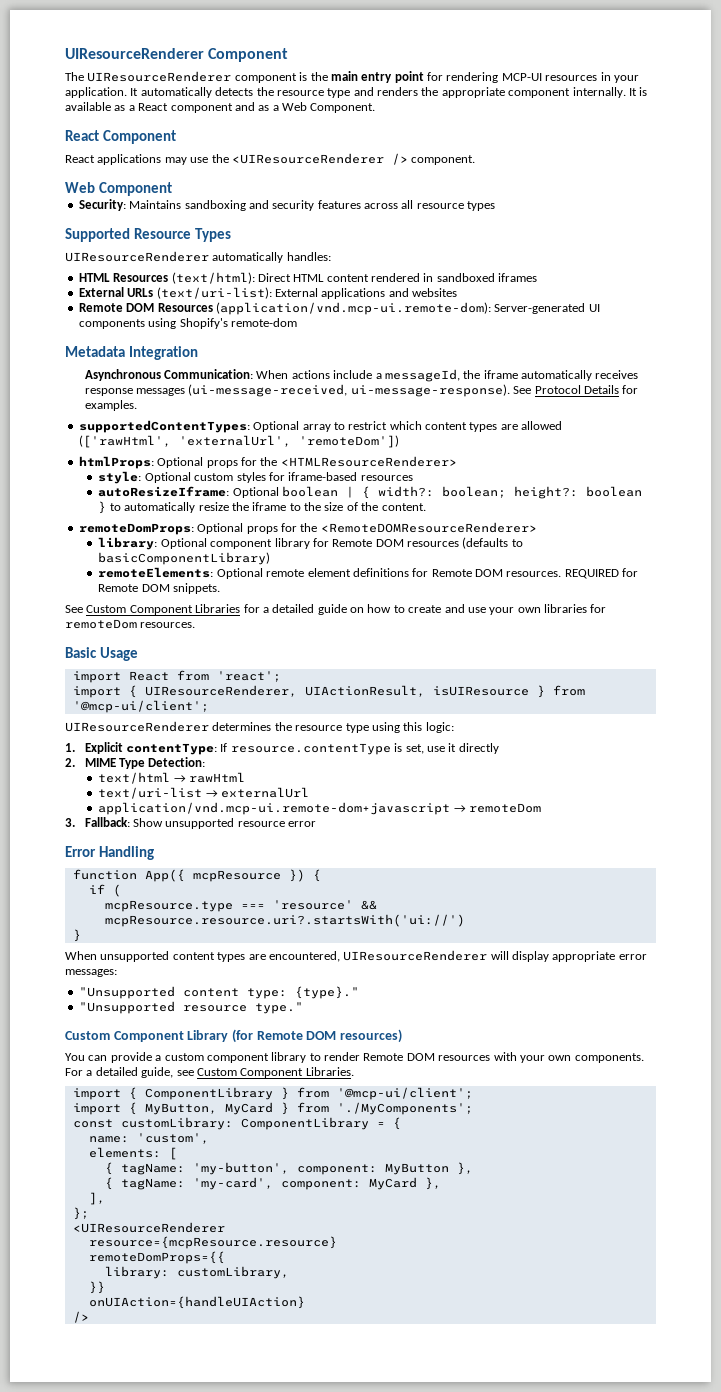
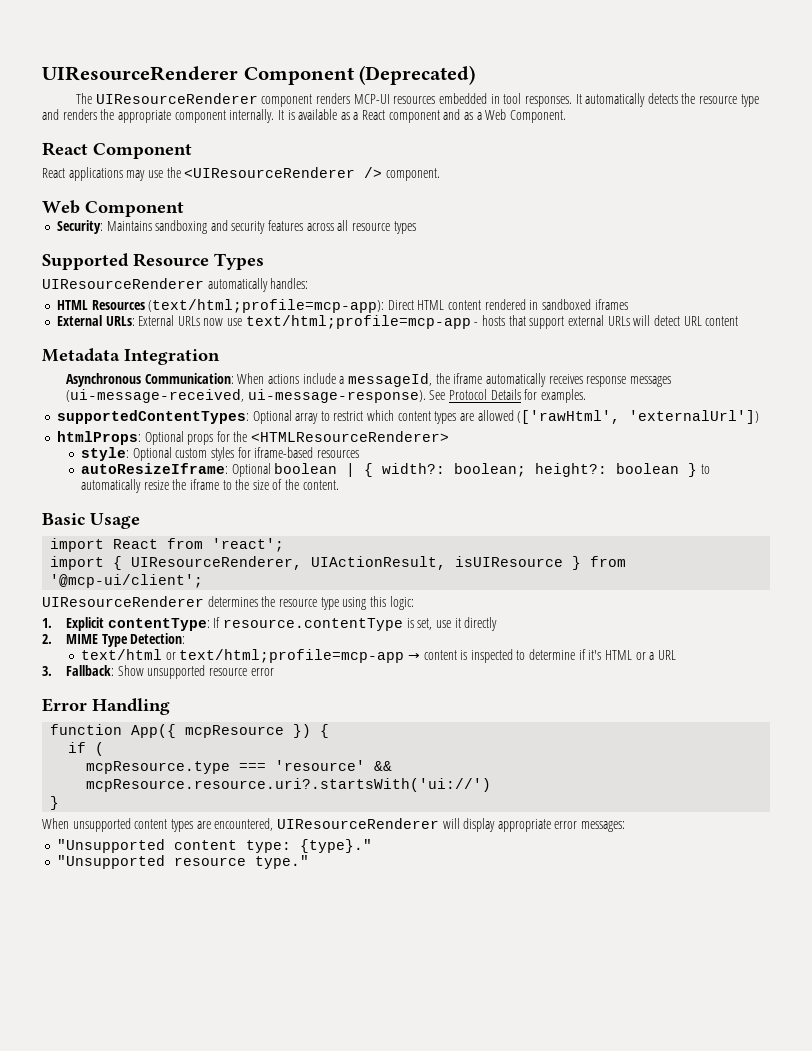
(289, 55) none -> [359,65,476,85] (Deprecated)
[299,71,639,83] [65,87,127,98] is the main entry point for rendering MCP-UI resources in your application. -> [316,93,572,107] renders MCP-UI resources embedded in tool responses.
[171,272,255,284] (text/html): -> [148,299,385,313] (text/html;profile=mcp-app):
[127,287,457,299] [78,302,600,315] [78,318,297,329] URLs (text/uri-list): External applications and websites // Remote DOM Resources (application/vnd.mcp-ui.remote-dom): Server-generated UI components using Shopify's remote-dom -> [105,315,739,329] URLs: External URLs now use text/html;profile=mcp-app - hosts that support external URLs will detect URL content
[178,435,399,448] 'externalUrl', 'remoteDom']) -> [629,410,760,424] 'externalUrl'])
[78,522,537,535] [98,537,523,550] [98,552,271,565] [98,567,639,579] [98,583,221,594] [65,604,607,615] [65,619,196,629] // remoteDomProps: Optional props for the <RemoteDOMResourceRenderer> // library: Optional component library for Remote DOM resources (defaults to basicComponentLibrary) // remoteElements: Optional remote element definitions for Remote DOM resources. REQUIRED for Remote DOM snippets. // See Custom Component Libraries for a detailed guide on how to create and use your own libraries for remoteDom resources. -> (339, 485) none
[173,772,246,783] [98,787,310,799] [98,802,542,815] → rawHtml // text/uri-list → externalUrl // application/vnd.mcp-ui.remote-dom+javascript → remoteDom -> [165,649,676,663] or text/html;profile=mcp-app → content is inspected to determine if it's HTML or a URL
[65,1029,402,1043] [65,1052,644,1063] [65,1067,354,1078] [72,1087,473,1100] [72,1102,473,1115] [72,1117,401,1130] [88,1133,209,1144] [88,1147,177,1160] [104,1162,473,1175] [104,1177,441,1190] [88,1192,105,1205] [72,1207,89,1220] [72,1222,225,1233] [88,1236,337,1249] [88,1251,225,1264] [104,1266,289,1279] [88,1281,105,1294] [88,1296,305,1309] [72,1311,89,1323] // Custom Component Library (for Remote DOM resources) // You can provide a custom component library to render Remote DOM resources with your own components. For a detailed guide, see Custom Component Libraries. // import { ComponentLibrary } from '@mcp-ui/client'; // import { MyButton, MyCard } from './MyComponents'; // const customLibrary: ComponentLibrary = { // name: 'custom', // elements: [ // { tagName: 'my-button', component: MyButton }, // { tagName: 'my-card', component: MyCard }, // ], // }; // <UIResourceRenderer // resource={mcpResource.resource} // remoteDomProps={{ // library: customLibrary, // }} // onUIAction={handleUIAction} // /> -> (309, 862) none

